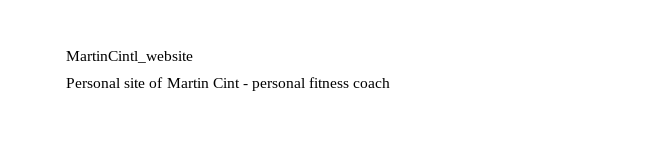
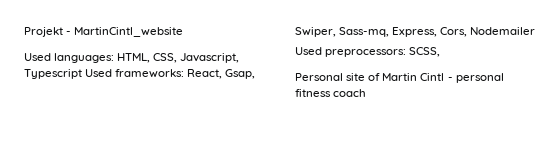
(66, 57) none -> [24,27,72,37] Projekt -
(193, 57) none -> [24,53,240,63] [24,69,256,79] [295,27,536,37] [295,47,441,57] // Used languages: HTML, CSS, Javascript, Typescript Used frameworks: React, Gsap, Swiper, Sass-mq, Express, Cors, Nodemailer // Used preprocessors: SCSS,
[212,78,240,88] Cint -> [420,73,445,81] Cintl

